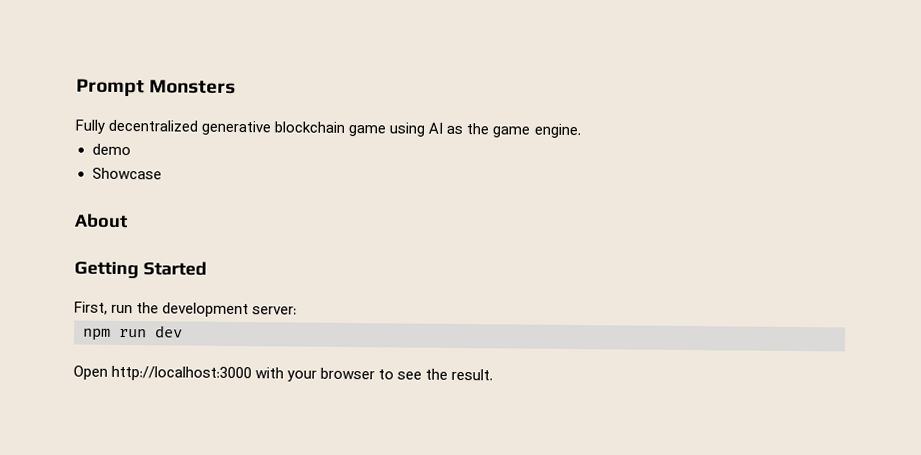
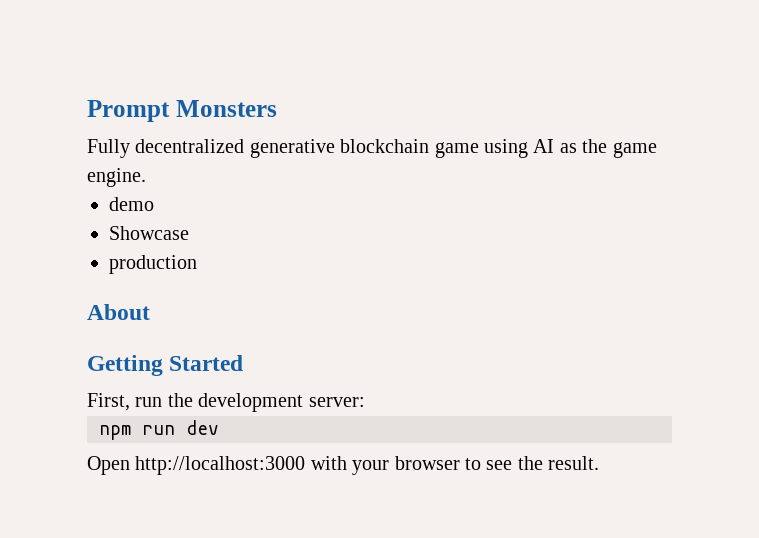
(162, 173) none -> [109,255,197,274] // production

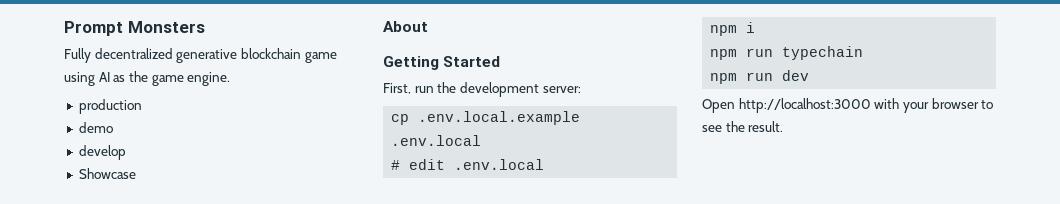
(146, 177) none -> [78,99,142,114] // production
(154, 204) none -> [78,145,126,160] // develop
[109,255,197,274] // production -> (136, 173) none
(365, 402) none -> [391,111,581,125] [391,135,482,146] [391,159,545,170] [710,22,756,36] [710,46,864,60] // cp .env.local.example .env.local // # edit .env.local // npm i // npm run typechain

